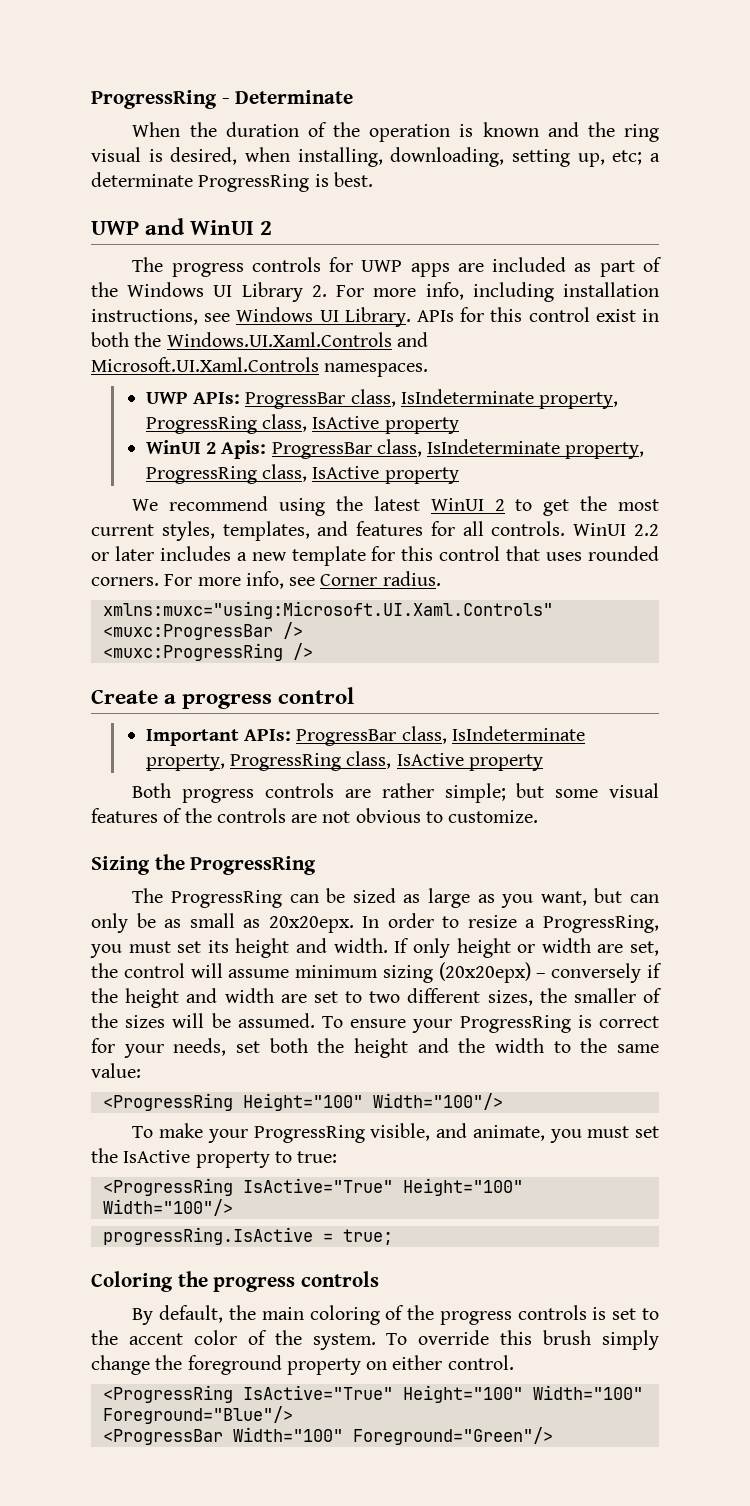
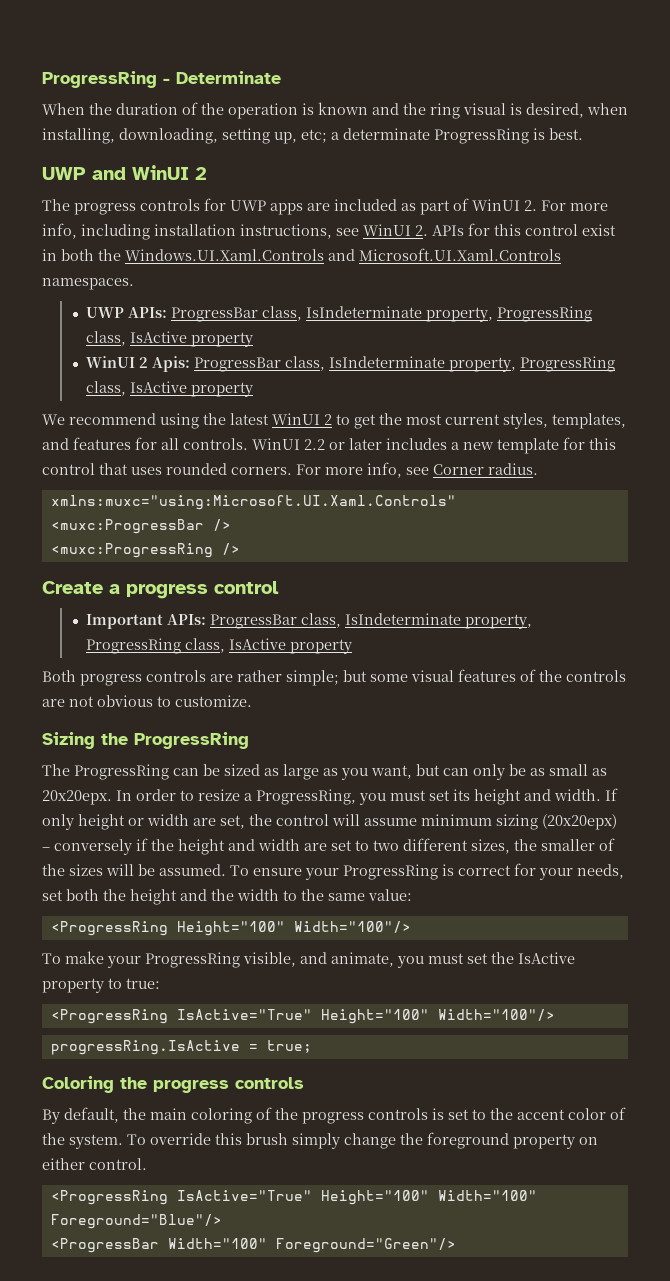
[91,282,303,302] the Windows UI Library -> [472,199,520,211] WinUI
[236,307,411,327] Windows UI Library. -> [363,224,428,236] WinUI 2.

